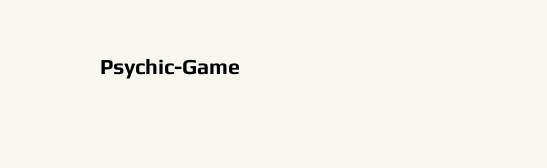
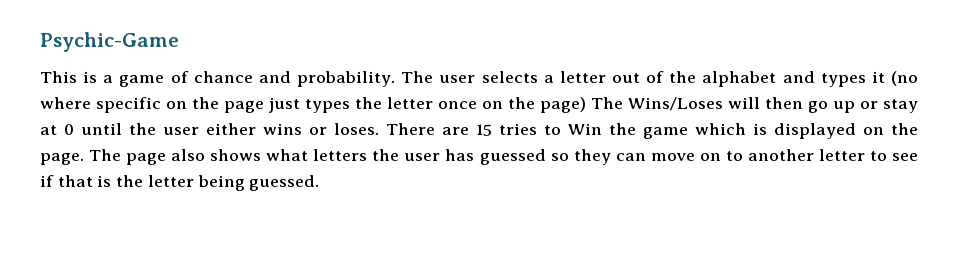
(240, 68) none -> [40,71,918,87] [40,97,918,113] [40,123,918,139] [40,149,918,165] [40,175,320,191] // This is a game of chance and probability. The user selects a letter out of the alphabet and types it (no where specific on the page just types the letter once on the page) The Wins/Loses will then go up or stay at 0 until the user either wins or loses. There are 15 tries to Win the game which is displayed on the page. The page also shows what letters the user has guessed so they can move on to another letter to see if that is the letter being guessed.

